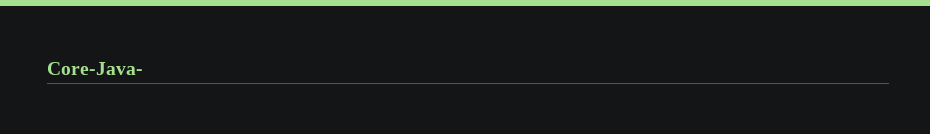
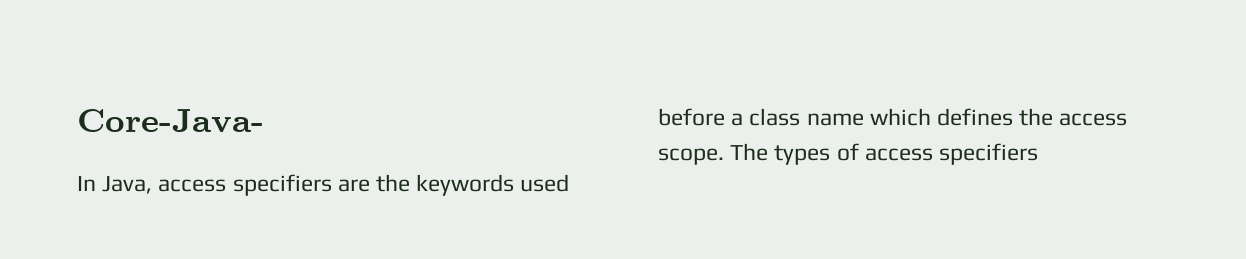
(143, 68) none -> [77,174,570,196] [658,108,1128,126] [658,143,1039,165] // In Java, access specifiers are the keywords used before a class name which defines the access scope. The types of access specifiers

